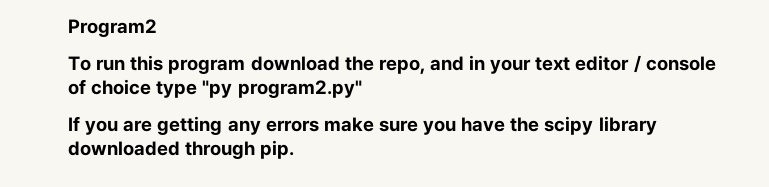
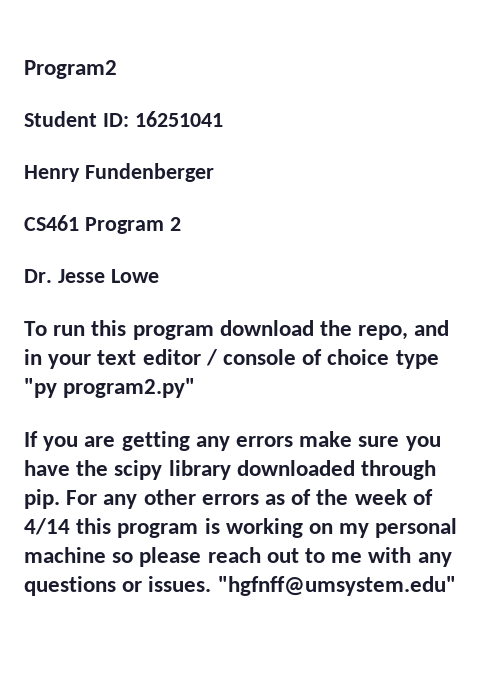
(157, 28) none -> [24,111,223,127] [24,163,214,182] [24,215,181,234] [24,269,159,283] // Student ID: 16251041 // Henry Fundenberger // CS461 Program 2 // Dr. Jesse Lowe
(295, 149) none -> [66,489,433,509] [24,518,458,538] [24,547,452,567] [24,576,456,596] For any other errors as of the week of 4/14 this program is working on my personal machine so please reach out to me with any questions or issues. "hgfnff@umsystem.edu"

